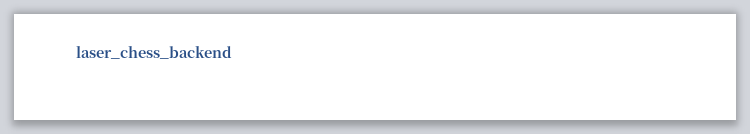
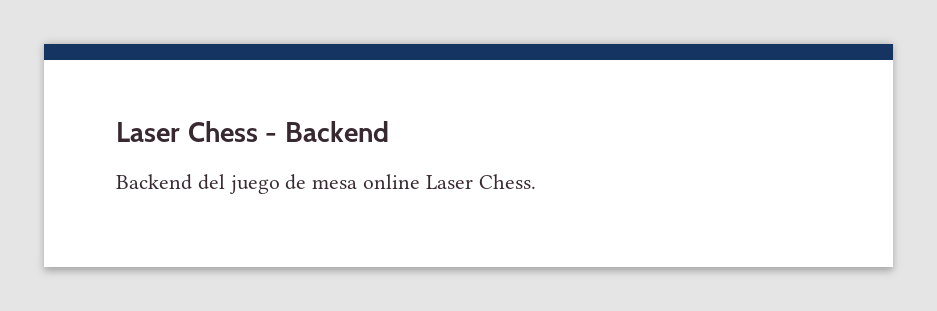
[76,46,232,59] laser_chess_backend -> [116,121,389,142] [116,174,536,194] Laser Chess - Backend // Backend del juego de mesa online Laser Chess.

